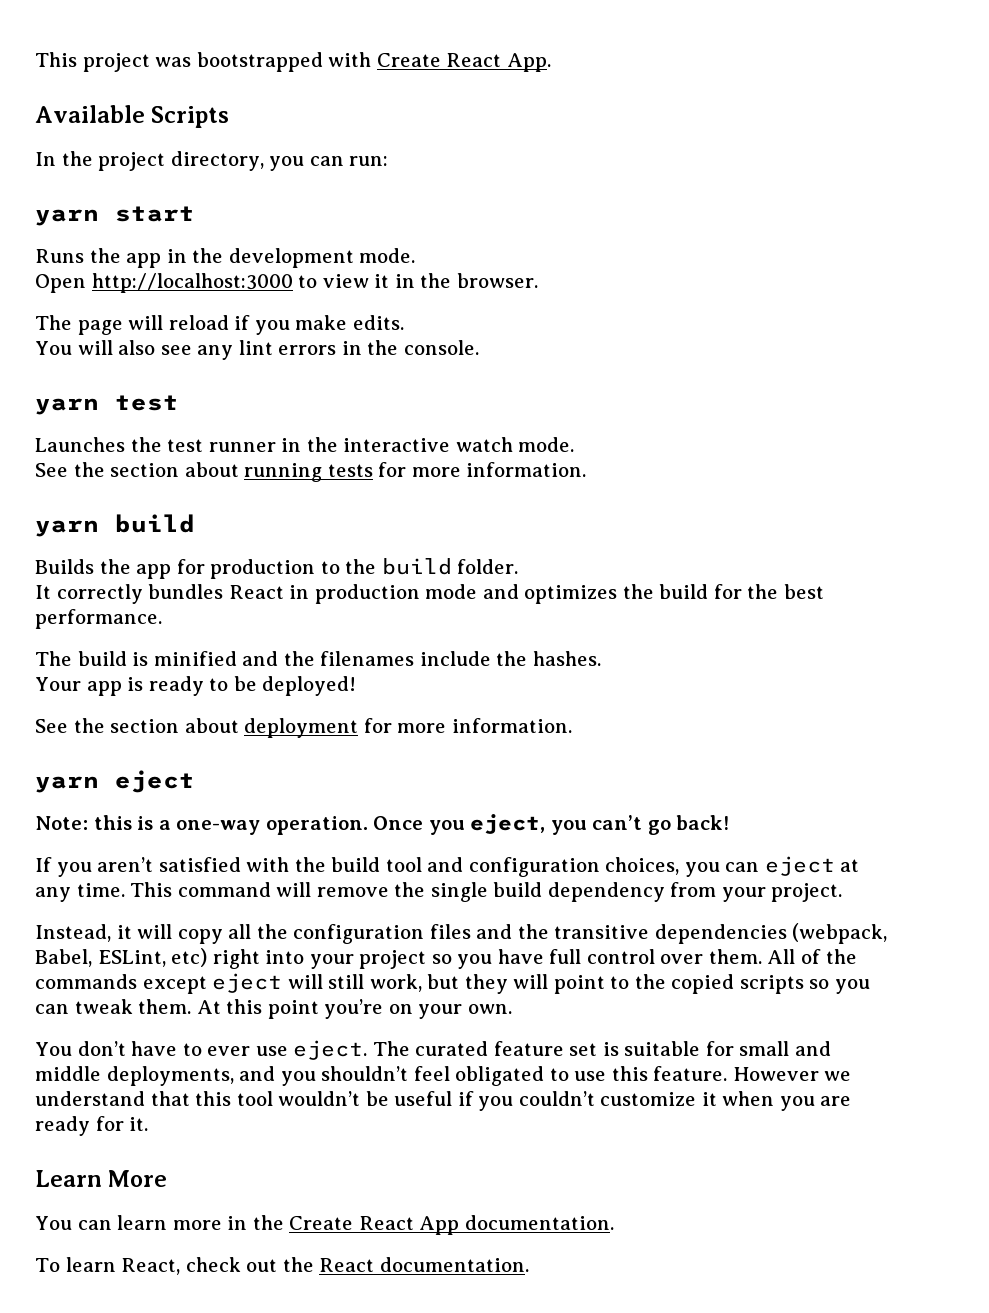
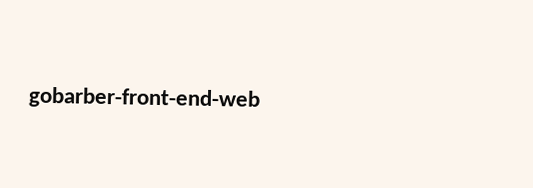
[35,52,551,72] [35,105,230,128] [35,151,389,171] [35,206,195,226] [35,248,416,268] [35,273,538,293] [35,315,404,335] [35,340,479,360] [35,395,179,415] [35,437,575,452] [35,462,587,482] [35,514,195,537] [35,558,519,579] [35,584,824,604] [35,609,162,629] [35,651,601,666] [35,676,357,696] [35,718,572,738] [35,770,195,793] [35,814,730,835] [35,856,860,877] [35,882,843,902] [35,923,888,944] [35,948,857,969] [35,973,871,994] [35,999,512,1019] [35,1040,832,1060] [35,1066,852,1086] [35,1091,852,1111] [35,1116,149,1136] [35,1170,168,1187] [35,1215,614,1235] [35,1257,529,1275] This project was bootstrapped with Create React App. // Available Scripts // In the project directory, you can run: // yarn start // Runs the app in the development mode. // Open http://localhost:3000 to view it in the browser. // The page will reload if you make edits. // You will also see any lint errors in the console. // yarn test // Launches the test runner in the interactive watch mode. // See the section about running tests for more information. // yarn build // Builds the app for production to the build folder. // It correctly bundles React in production mode and optimizes the build for the best performance. // The build is minified and the filenames include the hashes. // Your app is ready to be deployed! // See the section about deployment for more information. // yarn eject // Note: this is a one-way operation. Once you eject, you can’t go back! // If you aren’t satisfied with the build tool and configuration choices, you can eject at any time. This command will remove the single build dependency from your project. // Instead, it will copy all the configuration files and the transitive dependencies (webpack, Babel, ESLint, etc) right into your project so you have full control over them. All of the commands except eject will still work, but they will point to the copied scripts so you can tweak them. At this point you’re on your own. // You don’t have to ever use eject. The curated feature set is suitable for small and middle deployments, and you shouldn’t feel obligated to use this feature. However we understand that this tool wouldn’t be useful if you couldn’t customize it when you are ready for it. // Learn More // You can learn more in the Create React App documentation. // To learn React, check out the React documentation. -> [28,86,261,111] gobarber-front-end-web

